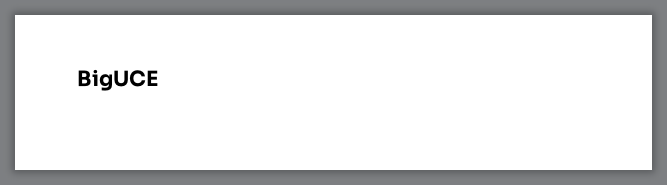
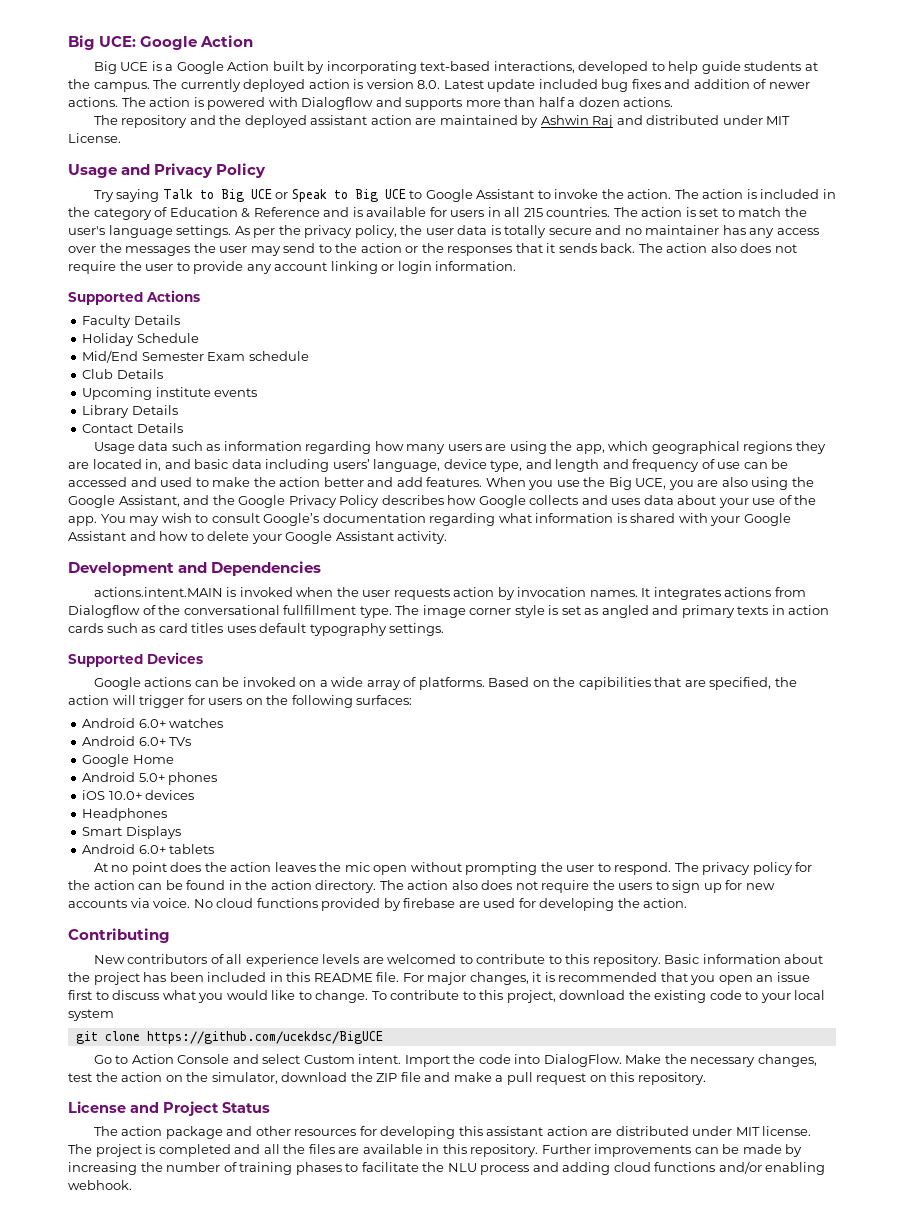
[77,69,158,91] BigUCE -> [68,35,254,50] [93,61,818,74] [68,79,810,92] [68,97,674,110] [93,115,791,128] [68,133,121,143] [68,163,267,178] [93,189,836,202] [68,207,807,220] [68,225,819,238] [68,243,797,256] [68,261,517,274] [68,290,200,305] [82,315,180,328] [82,333,199,346] [82,350,309,363] [82,369,163,379] [82,387,258,400] [82,405,178,418] [82,423,183,433] [93,441,826,454] [68,459,789,472] [68,477,814,490] [68,495,817,508] [68,513,791,526] [68,531,448,544] [68,561,322,576] [93,587,806,600] [68,605,830,618] [68,623,445,636] [68,652,203,667] [93,677,797,690] [68,695,413,708] [82,718,224,728] [82,736,192,746] [82,754,174,767] [82,772,218,785] [82,790,195,800] [82,808,168,821] [82,826,181,839] [82,844,215,854] [93,862,813,875] [68,880,775,893] [68,898,688,911] [68,928,170,943] [93,954,824,967] [68,972,810,985] [68,990,826,1003] [68,1009,114,1021] [75,1031,383,1044] [93,1054,817,1067] [68,1072,706,1085] [68,1101,270,1116] [93,1126,812,1139] [68,1144,803,1157] [68,1161,826,1175] [68,1180,132,1190] Big UCE: Google Action // Big UCE is a Google Action built by incorporating text-based interactions, developed to help guide students at the campus. The currently deployed action is version 8.0. Latest update included bug fixes and addition of newer actions. The action is powered with Dialogflow and supports more than half a dozen actions. // The repository and the deployed assistant action are maintained by Ashwin Raj and distributed under MIT License. // Usage and Privacy Policy // Try saying Talk to Big UCE or Speak to Big UCE to Google Assistant to invoke the action. The action is included in the category of Education & Reference and is available for users in all 215 countries. The action is set to match the user's language settings. As per the privacy policy, the user data is totally secure and no maintainer has any access over the messages the user may send to the action or the responses that it sends back. The action also does not require the user to provide any account linking or login information. // Supported Actions // Faculty Details // Holiday Schedule // Mid/End Semester Exam schedule // Club Details // Upcoming institute events // Library Details // Contact Details // Usage data such as information regarding how many users are using the app, which geographical regions they are located in, and basic data including users’ language, device type, and length and frequency of use can be accessed and used to make the action better and add features. When you use the Big UCE, you are also using the Google Assistant, and the Google Privacy Policy describes how Google collects and uses data about your use of the app. You may wish to consult Google’s documentation regarding what information is shared with your Google Assistant and how to delete your Google Assistant activity. // Development and Dependencies // actions.intent.MAIN is invoked when the user requests action by invocation names. It integrates actions from Dialogflow of the conversational fullfillment type. The image corner style is set as angled and primary texts in action cards such as card titles uses default typography settings. // Supported Devices // Google actions can be invoked on a wide array of platforms. Based on the capibilities that are specified, the action will trigger for users on the following surfaces: // Android 6.0+ watches // Android 6.0+ TVs // Google Home // Android 5.0+ phones // iOS 10.0+ devices // Headphones // Smart Displays // Android 6.0+ tablets // At no point does the action leaves the mic open without prompting the user to respond. The privacy policy for the action can be found in the action directory. The action also does not require the users to sign up for new accounts via voice. No cloud functions provided by firebase are used for developing the action. // Contributing // New contributors of all experience levels are welcomed to contribute to this repository. Basic information about the project has been included in this README file. For major changes, it is recommended that you open an issue first to discuss what you would like to change. To contribute to this project, download the existing code to your local system // git clone https://github.com/ucekdsc/BigUCE // Go to Action Console and select Custom intent. Import the code into DialogFlow. Make the necessary changes, test the action on the simulator, download the ZIP file and make a pull request on this repository. // License and Project Status // The action package and other resources for developing this assistant action are distributed under MIT license. The project is completed and all the files are available in this repository. Further improvements can be made by increasing the number of training phases to facilitate the NLU process and adding cloud functions and/or enabling webhook.

